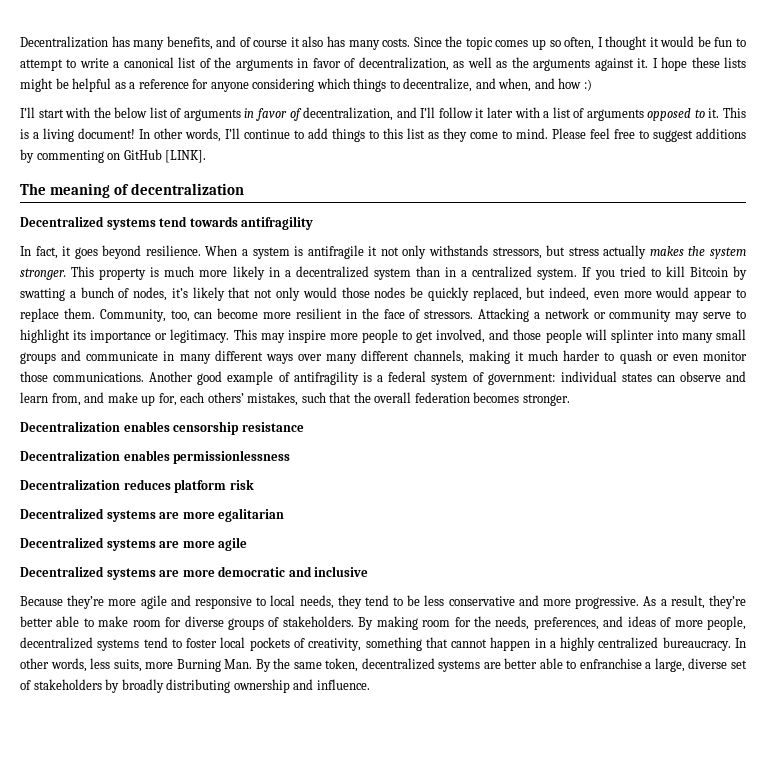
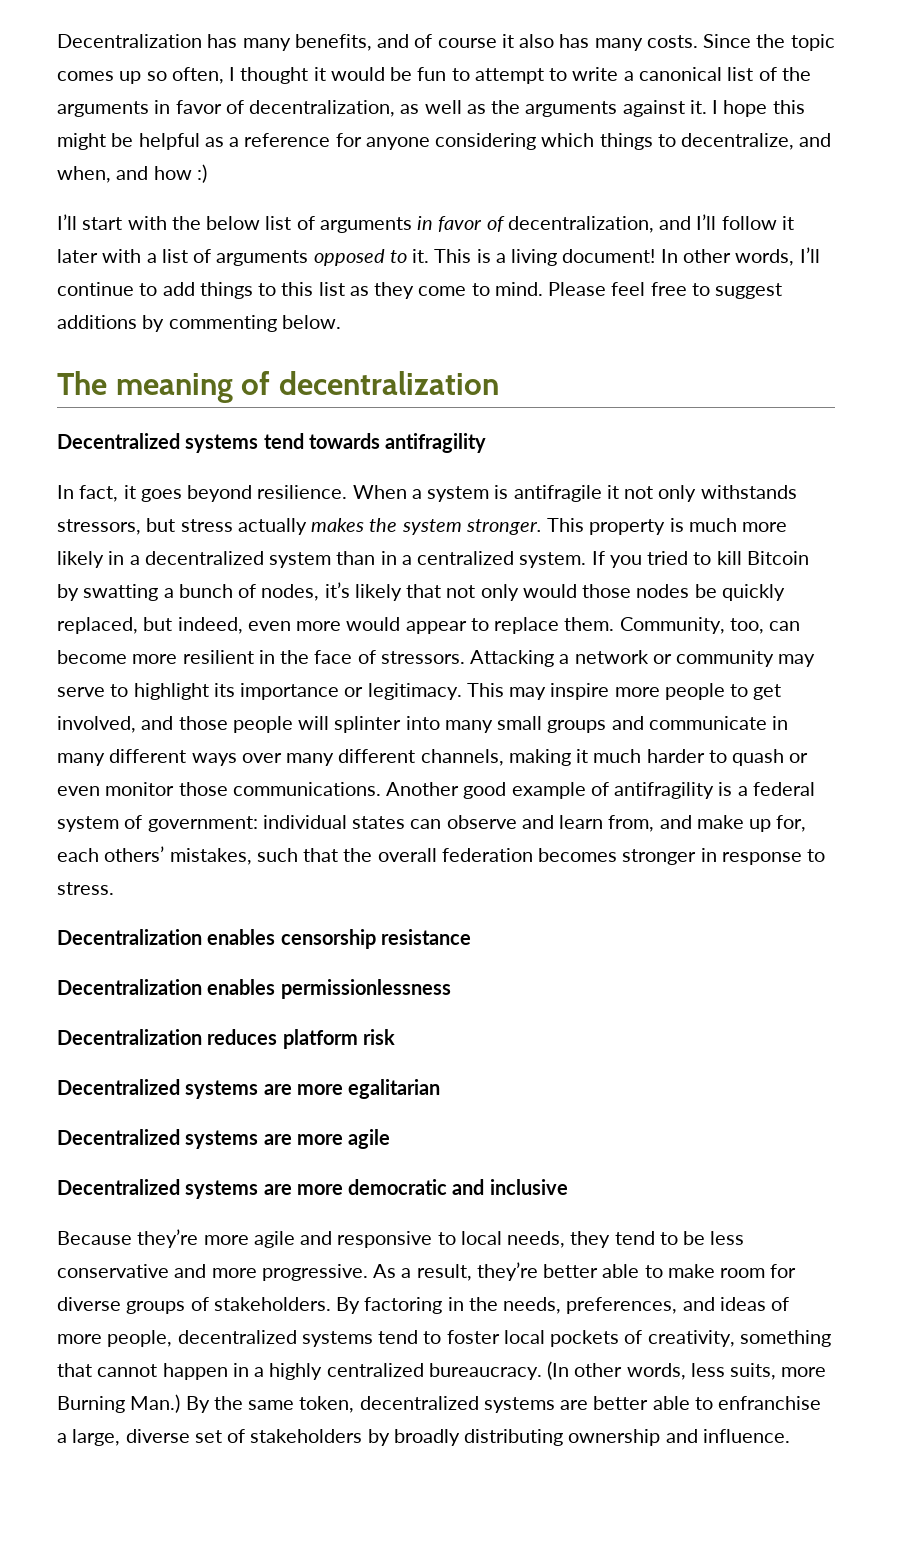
[691,57,746,68] these lists -> [772,100,805,114] this
[107,149,207,163] on GitHub [LINK]. -> [281,315,341,329] below.
[522,394,570,406] stronger. -> [622,848,826,865] [57,882,114,895] stronger in response to stress.
[376,616,471,630] making room for -> [364,1297,464,1314] factoring in
[735,638,747,648] In -> [547,1361,570,1380] (In
[224,659,253,669] Man. -> [130,1394,181,1413] Man.)

